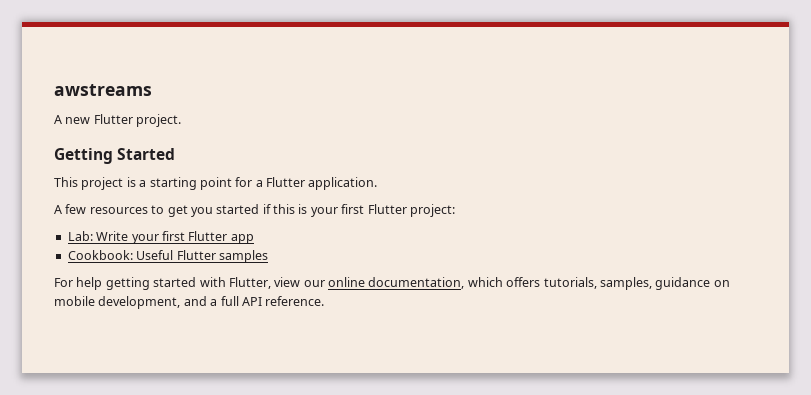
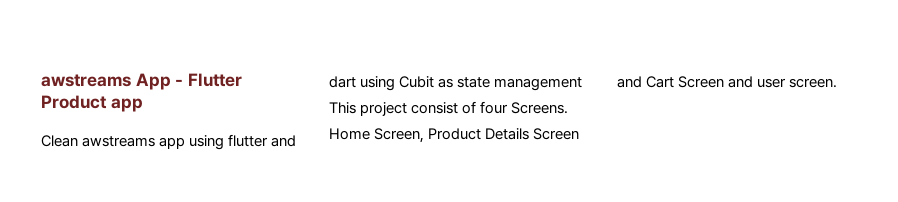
[54,84,152,96] [54,114,182,127] [54,148,176,164] [54,177,378,190] [54,204,455,217] [67,231,254,244] [67,250,268,263] [54,277,730,290] [54,296,325,309] awstreams // A new Flutter project. // Getting Started // This project is a starting point for a Flutter application. // A few resources to get you started if this is your first Flutter project: // Lab: Write your first Flutter app // Cookbook: Useful Flutter samples // For help getting started with Flutter, view our online documentation, which offers tutorials, samples, guidance on mobile development, and a full API reference. -> [41,73,243,90] [41,95,143,112] [41,134,297,150] [329,76,583,91] [329,101,569,116] [329,128,580,143] [617,76,838,88] awstreams App - Flutter Product app // Clean awstreams app using flutter and dart using Cubit as state management This project consist of four Screens. Home Screen, Product Details Screen and Cart Screen and user screen.

